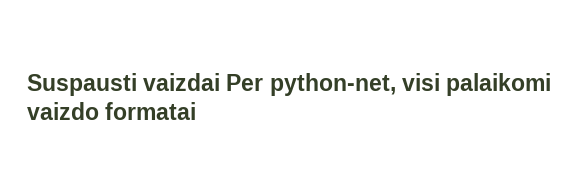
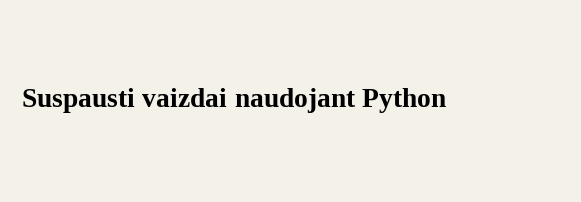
[226,73,552,96] [27,102,197,120] Per python-net, visi palaikomi vaizdo formatai -> [234,88,447,113] naudojant Python

